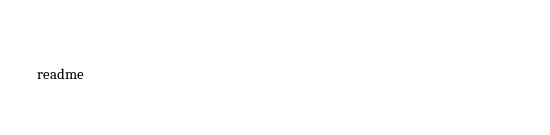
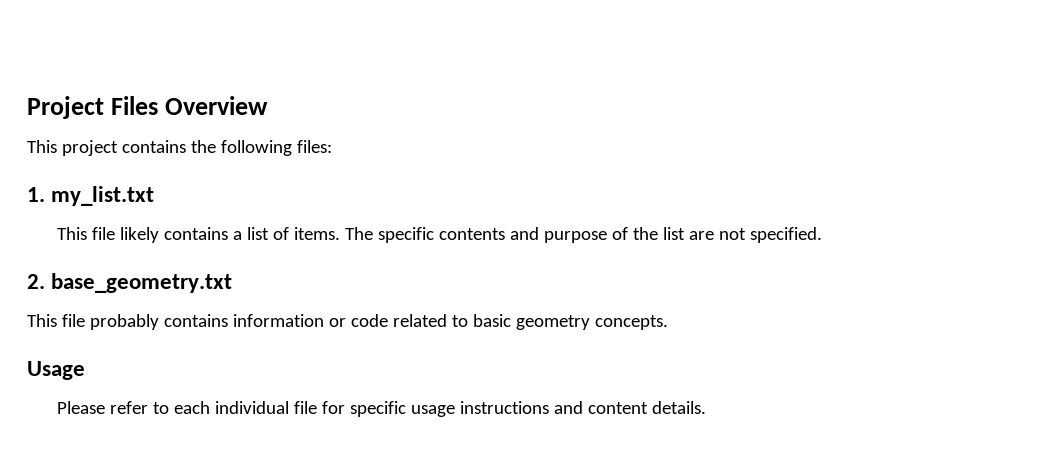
[37,68,84,79] readme -> [27,96,269,119] [27,140,332,156] [27,186,155,206] [56,227,822,243] [27,273,233,293] [27,314,668,330] [27,361,85,380] [56,401,706,417] Project Files Overview // This project contains the following files: // 1. my_list.txt // This file likely contains a list of items. The specific contents and purpose of the list are not specified. // 2. base_geometry.txt // This file probably contains information or code related to basic geometry concepts. // Usage // Please refer to each individual file for specific usage instructions and content details.

